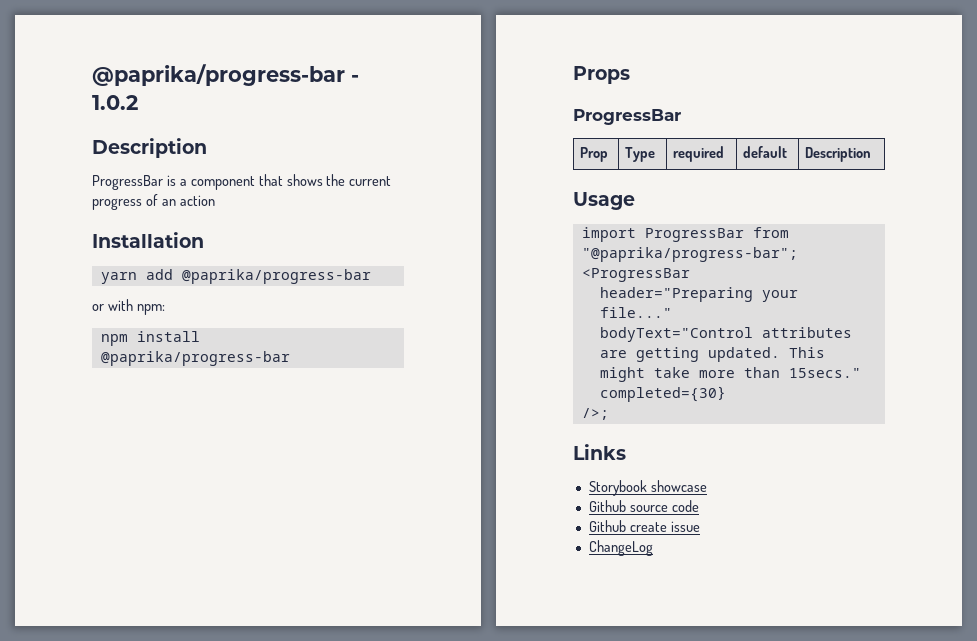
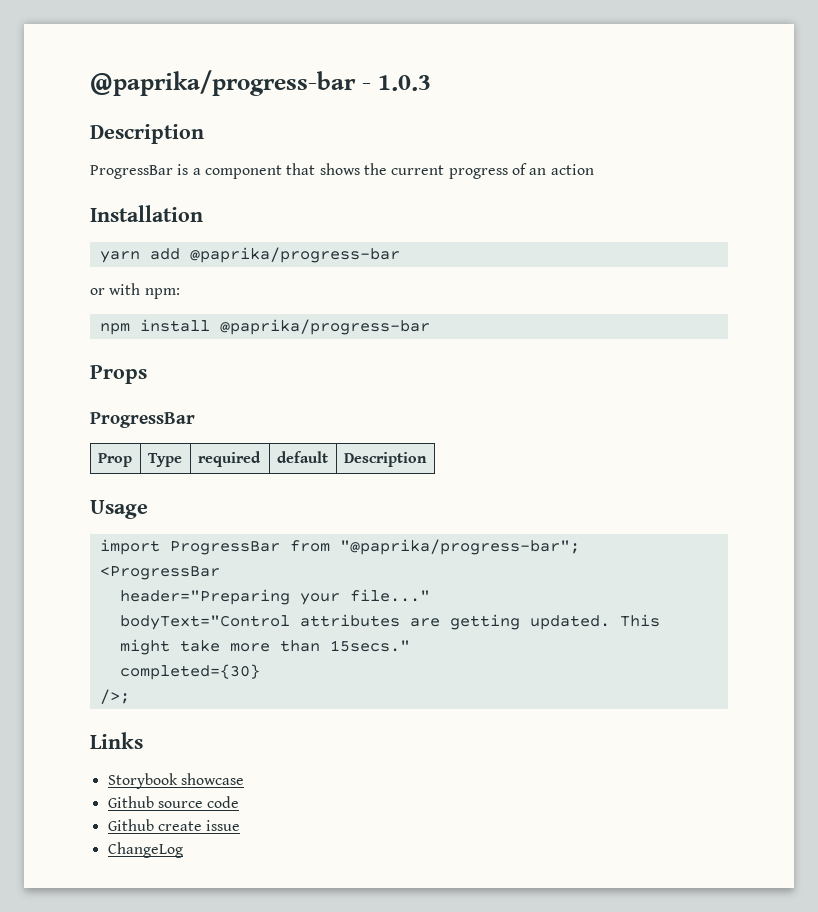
[92,95,138,110] 1.0.2 -> [377,75,431,91] 1.0.3

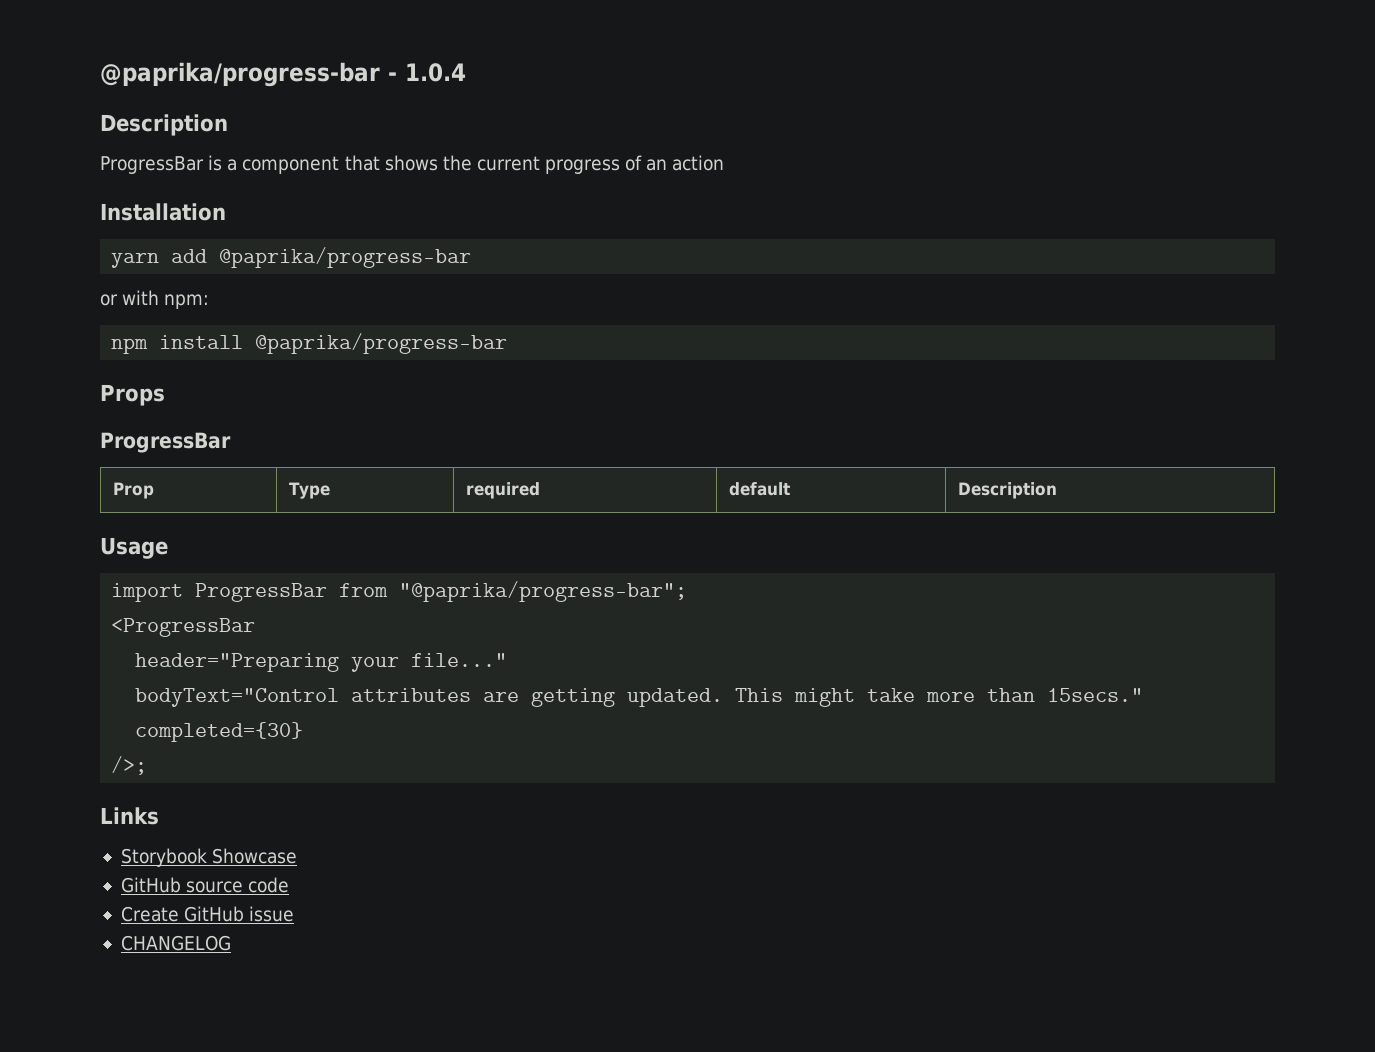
[377,75,431,91] 1.0.3 -> [405,63,466,82] 1.0.4
[180,773,244,785] [107,796,154,808] showcase // Github -> [212,848,298,864] [120,877,181,893] Showcase // GitHub
[107,819,202,831] Github create -> [120,906,245,922] Create GitHub
[107,842,183,858] ChangeLog -> [120,935,231,951] CHANGELOG

